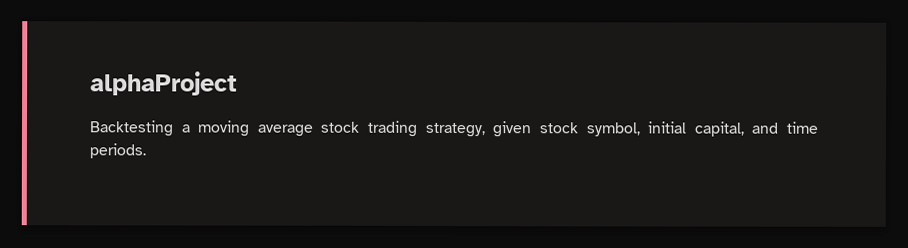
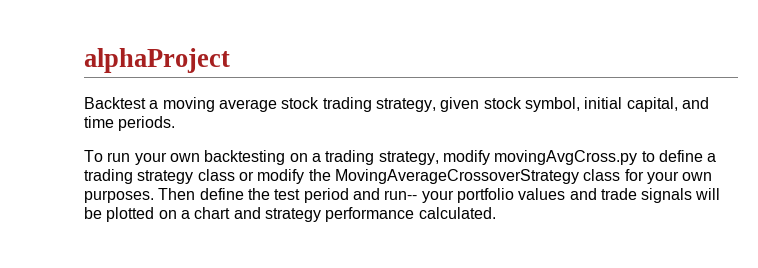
[89,120,174,137] Backtesting -> [84,97,146,109] Backtest
(146, 151) none -> [84,150,717,165] [84,169,713,184] [84,188,721,203] [84,207,496,222] // To run your own backtesting on a trading strategy, modify movingAvgCross.py to define a trading strategy class or modify the MovingAverageCrossoverStrategy class for your own purposes. Then define the test period and run-- your portfolio values and trade signals will be plotted on a chart and strategy performance calculated.

